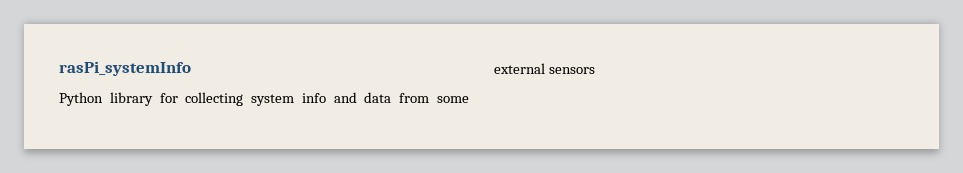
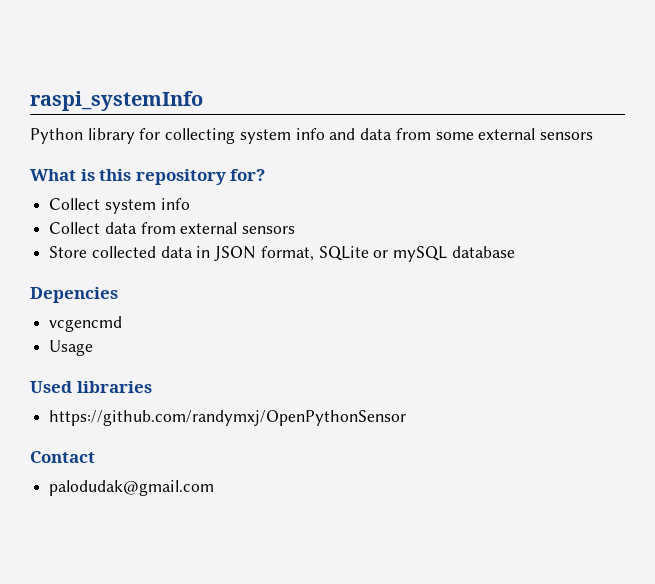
[59,61,191,76] rasPi_systemInfo -> [30,91,203,111] raspi_systemInfo
(595, 70) none -> [30,169,266,185] [49,198,190,214] [49,222,296,234] [49,246,515,262] [30,287,118,303] [49,316,123,332] [49,340,94,356] [30,381,152,393] [49,410,407,426] [30,451,95,463] [49,480,215,496] // What is this repository for? // Collect system info // Collect data from external sensors // Store collected data in JSON format, SQLite or mySQL database // Depencies // vcgencmd // Usage // Used libraries // https://github.com/randymxj/OpenPythonSensor // Contact // palodudak@gmail.com

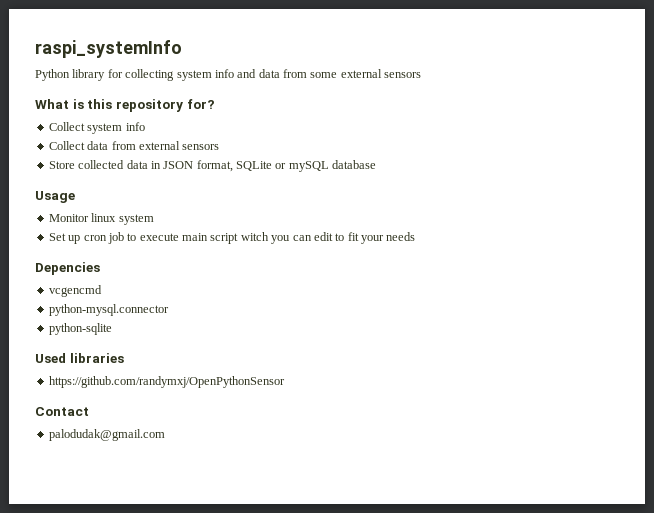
(515, 252) none -> [35,191,75,203] [48,213,154,225] [48,232,416,244] // Usage // Monitor linux system // Set up cron job to execute main script witch you can edit to fit your needs
[49,340,94,356] Usage -> [48,304,169,316] [48,323,112,335] python-mysql.connector // python-sqlite

